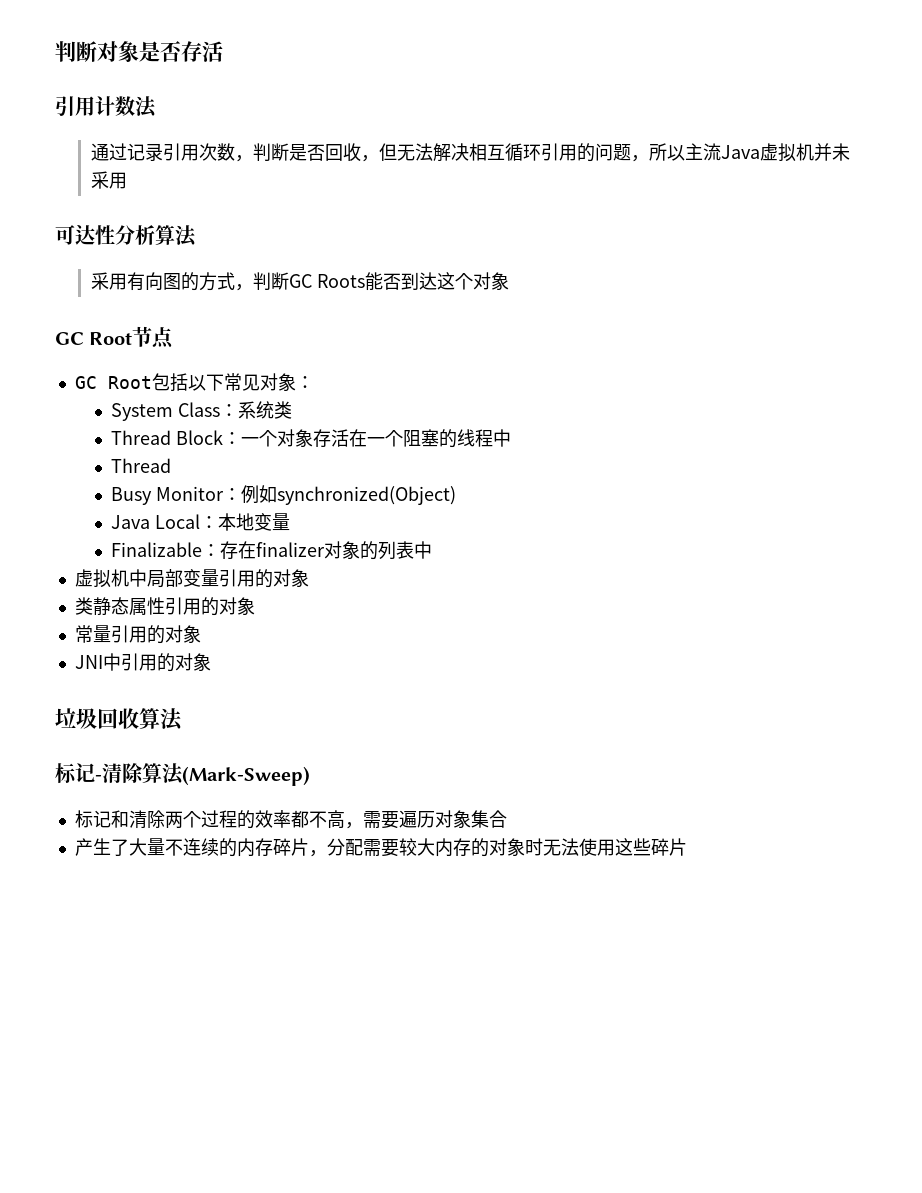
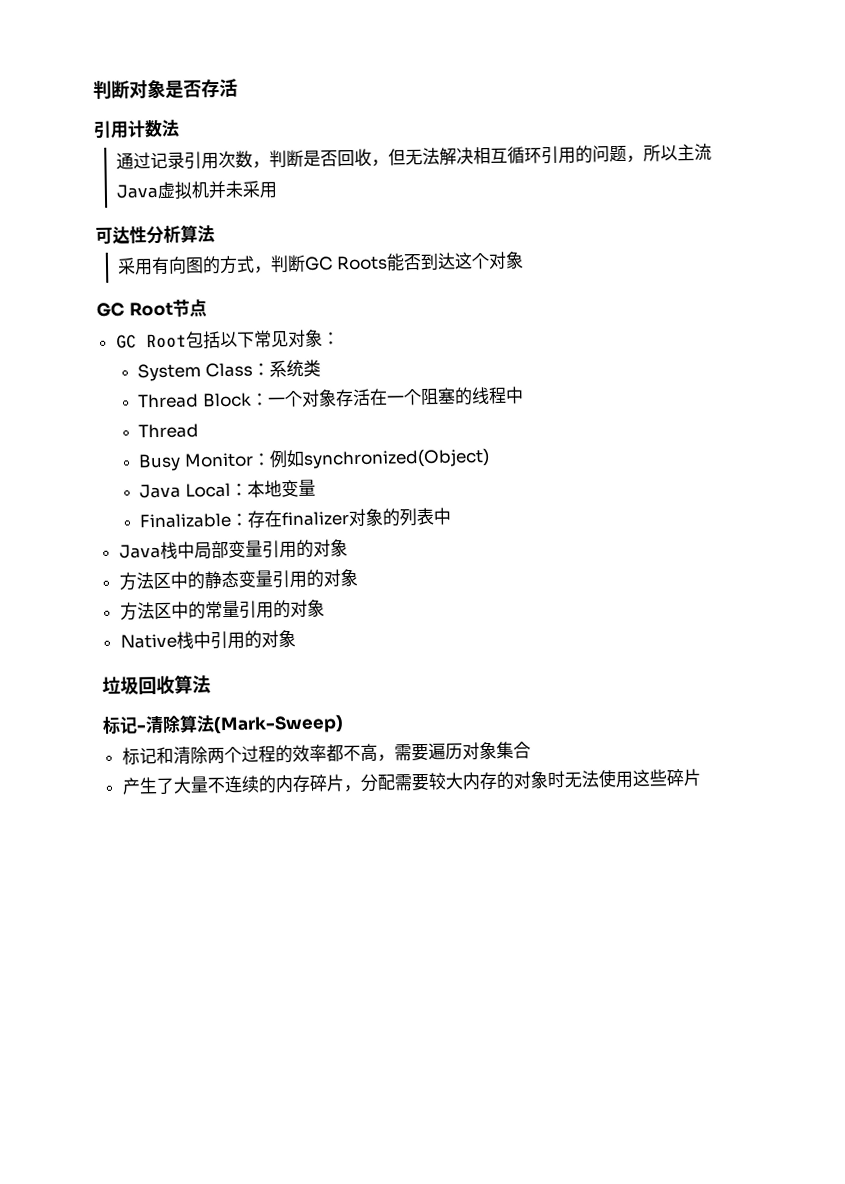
[74,569,129,588] 虚拟机 -> [118,541,178,559] Java栈
[74,597,255,616] 类静态属性引用的对象 // -> [118,568,358,591] [119,601,206,621] 方法区中的静态变量引用的对象 // 方法区中的
[74,655,103,669] JNI -> [119,631,194,649] Native栈

